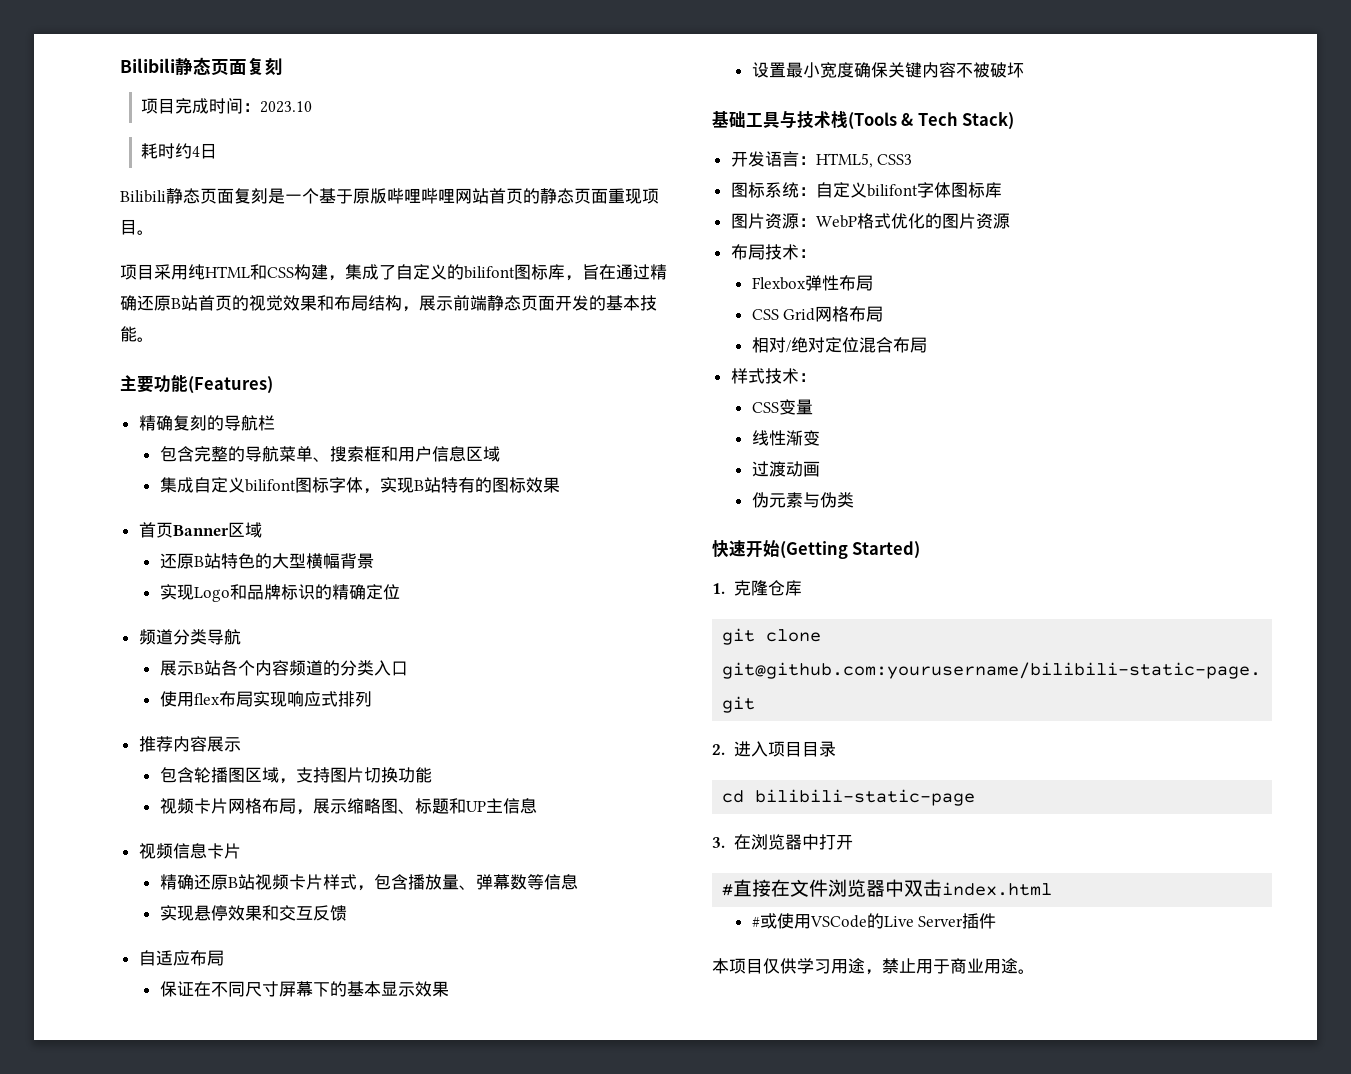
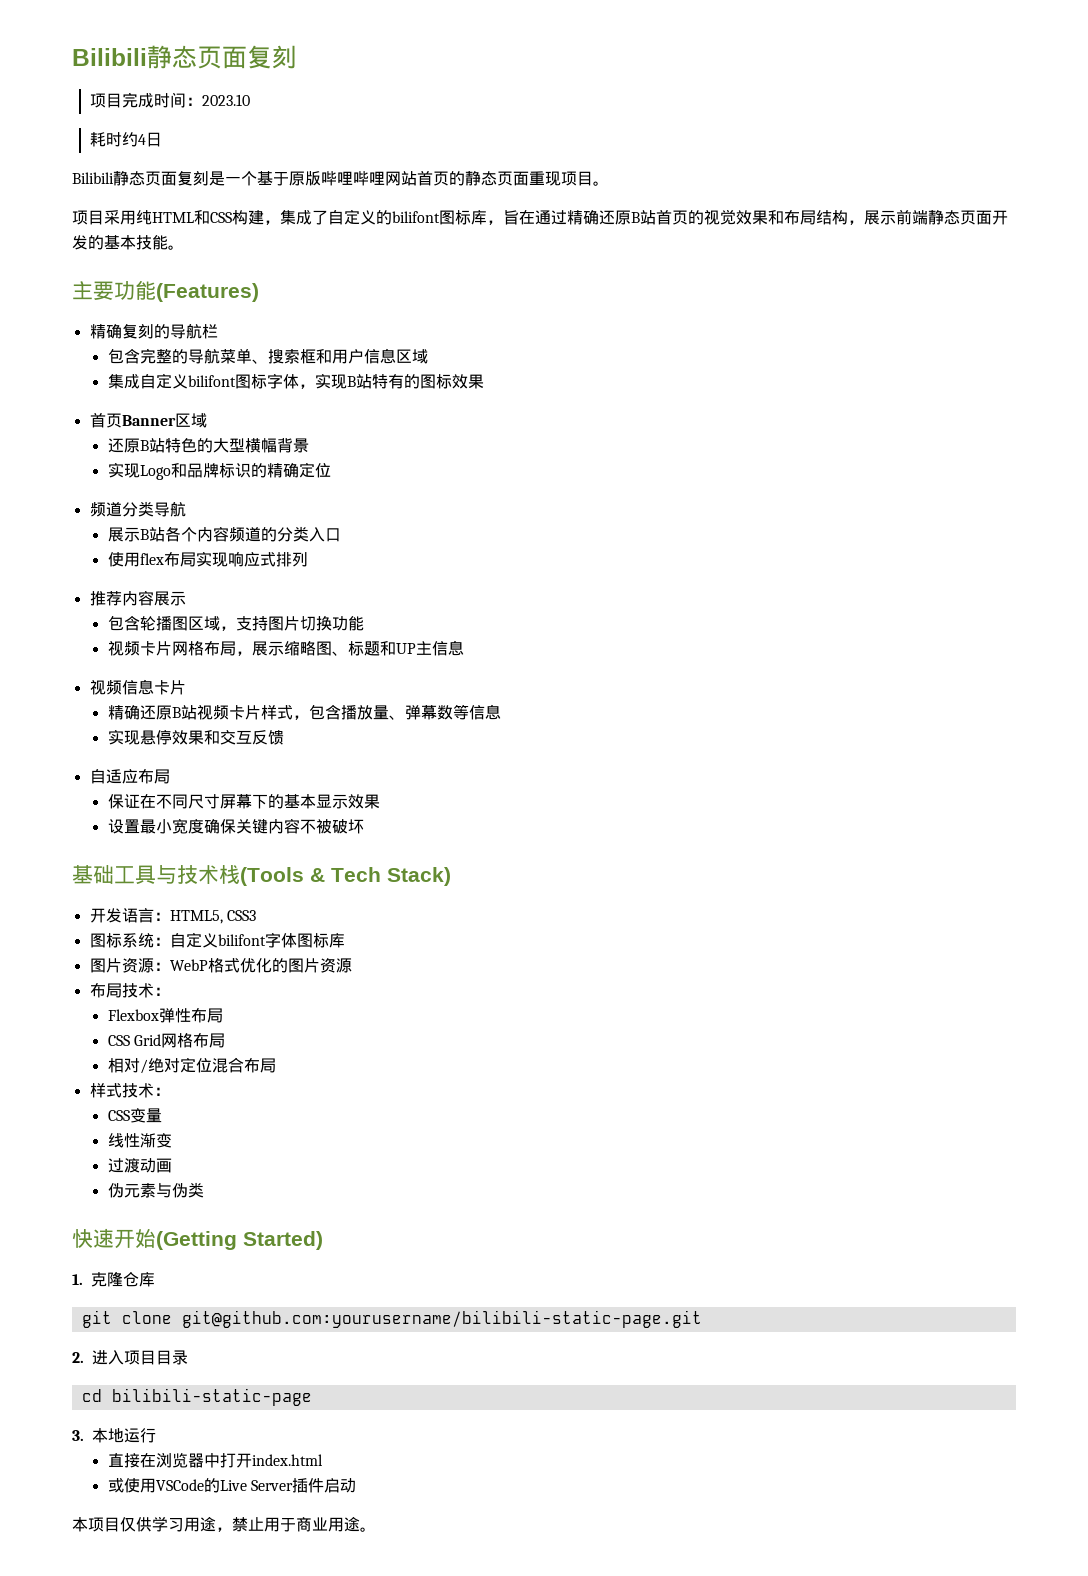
(725, 842) none -> [92,1428,156,1443] [107,1453,140,1468] 本地运行 // 直接
[722,879,943,897] // #直接在文件浏览器中双击 -> (252, 1460) none
[751,916,760,927] # -> (323, 1460) none
(997, 921) none -> [323,1478,356,1493] 启动

